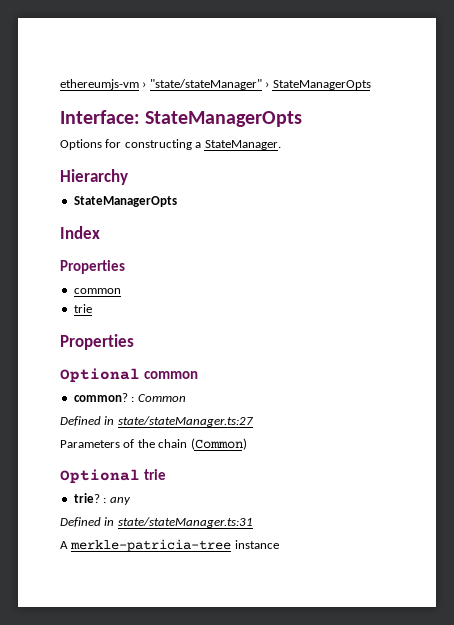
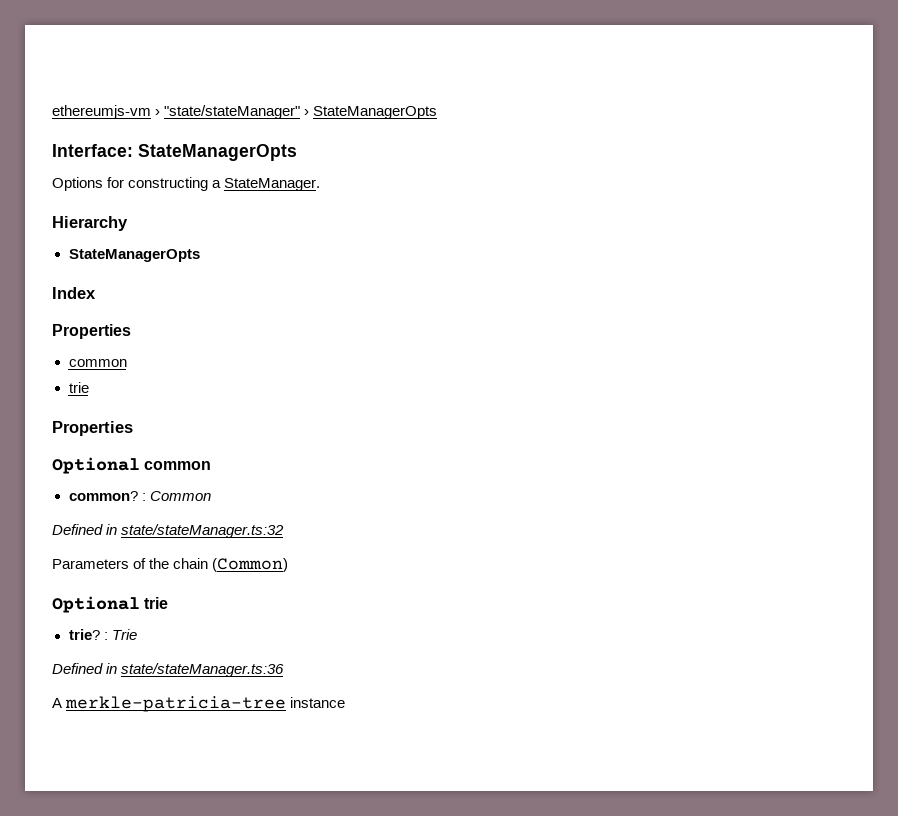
[117,416,253,427] state/stateManager.ts:27 -> [121,524,285,538] state/stateManager.ts:32
[109,497,131,505] [60,517,253,528] any // Defined in state/stateManager.ts:31 -> [111,629,137,640] [52,663,285,677] Trie // Defined in state/stateManager.ts:36

